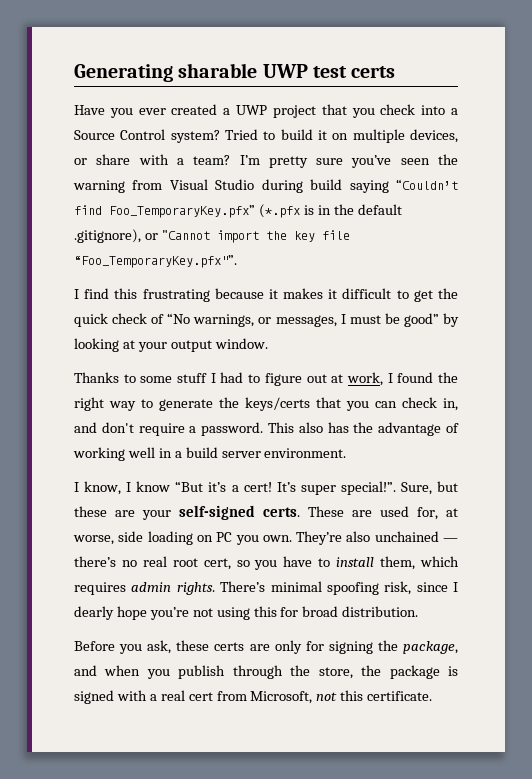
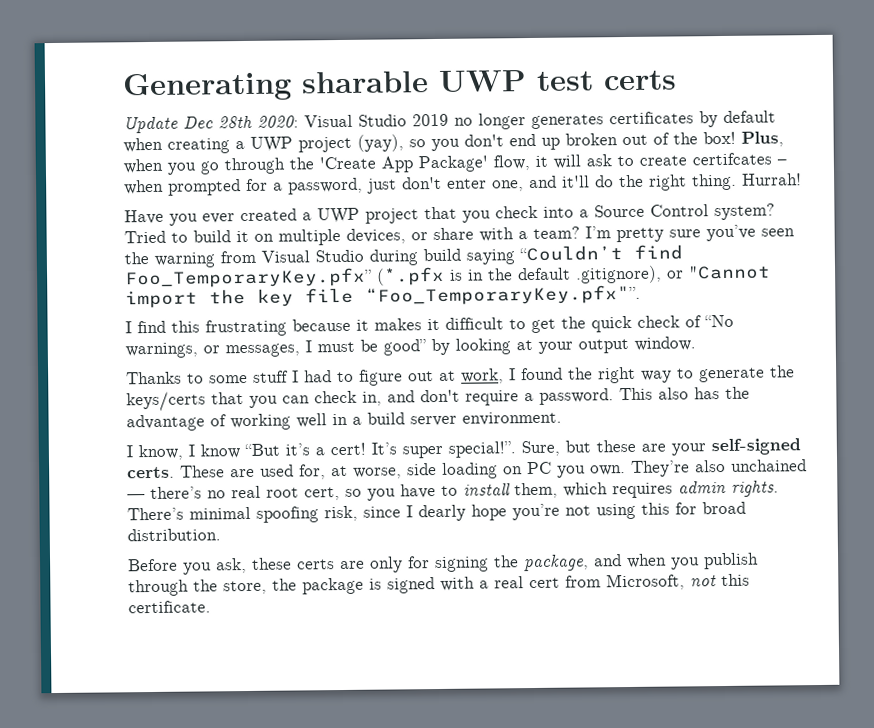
(396, 72) none -> [123,110,776,134] [123,131,784,154] [123,152,787,175] [124,173,802,196] // Update Dec 28th 2020: Visual Studio 2019 no longer generates certificates by default when creating a UWP project (yay), so you don't end up broken out of the box! Plus, when you go through the 'Create App Package' flow, it will ask to create certifcates – when prompted for a password, just don't enter one, and it'll do the right thing. Hurrah!

